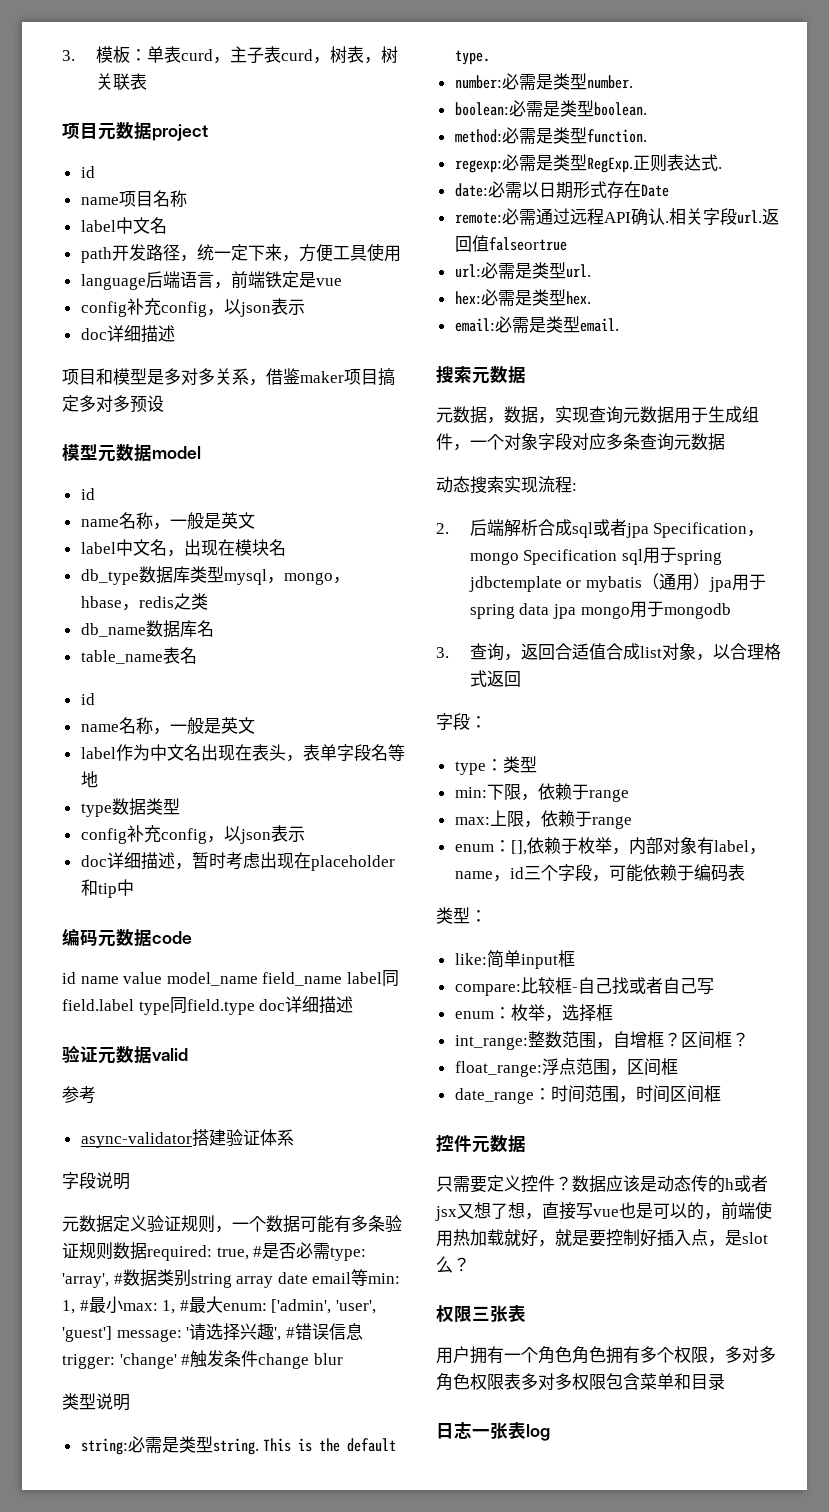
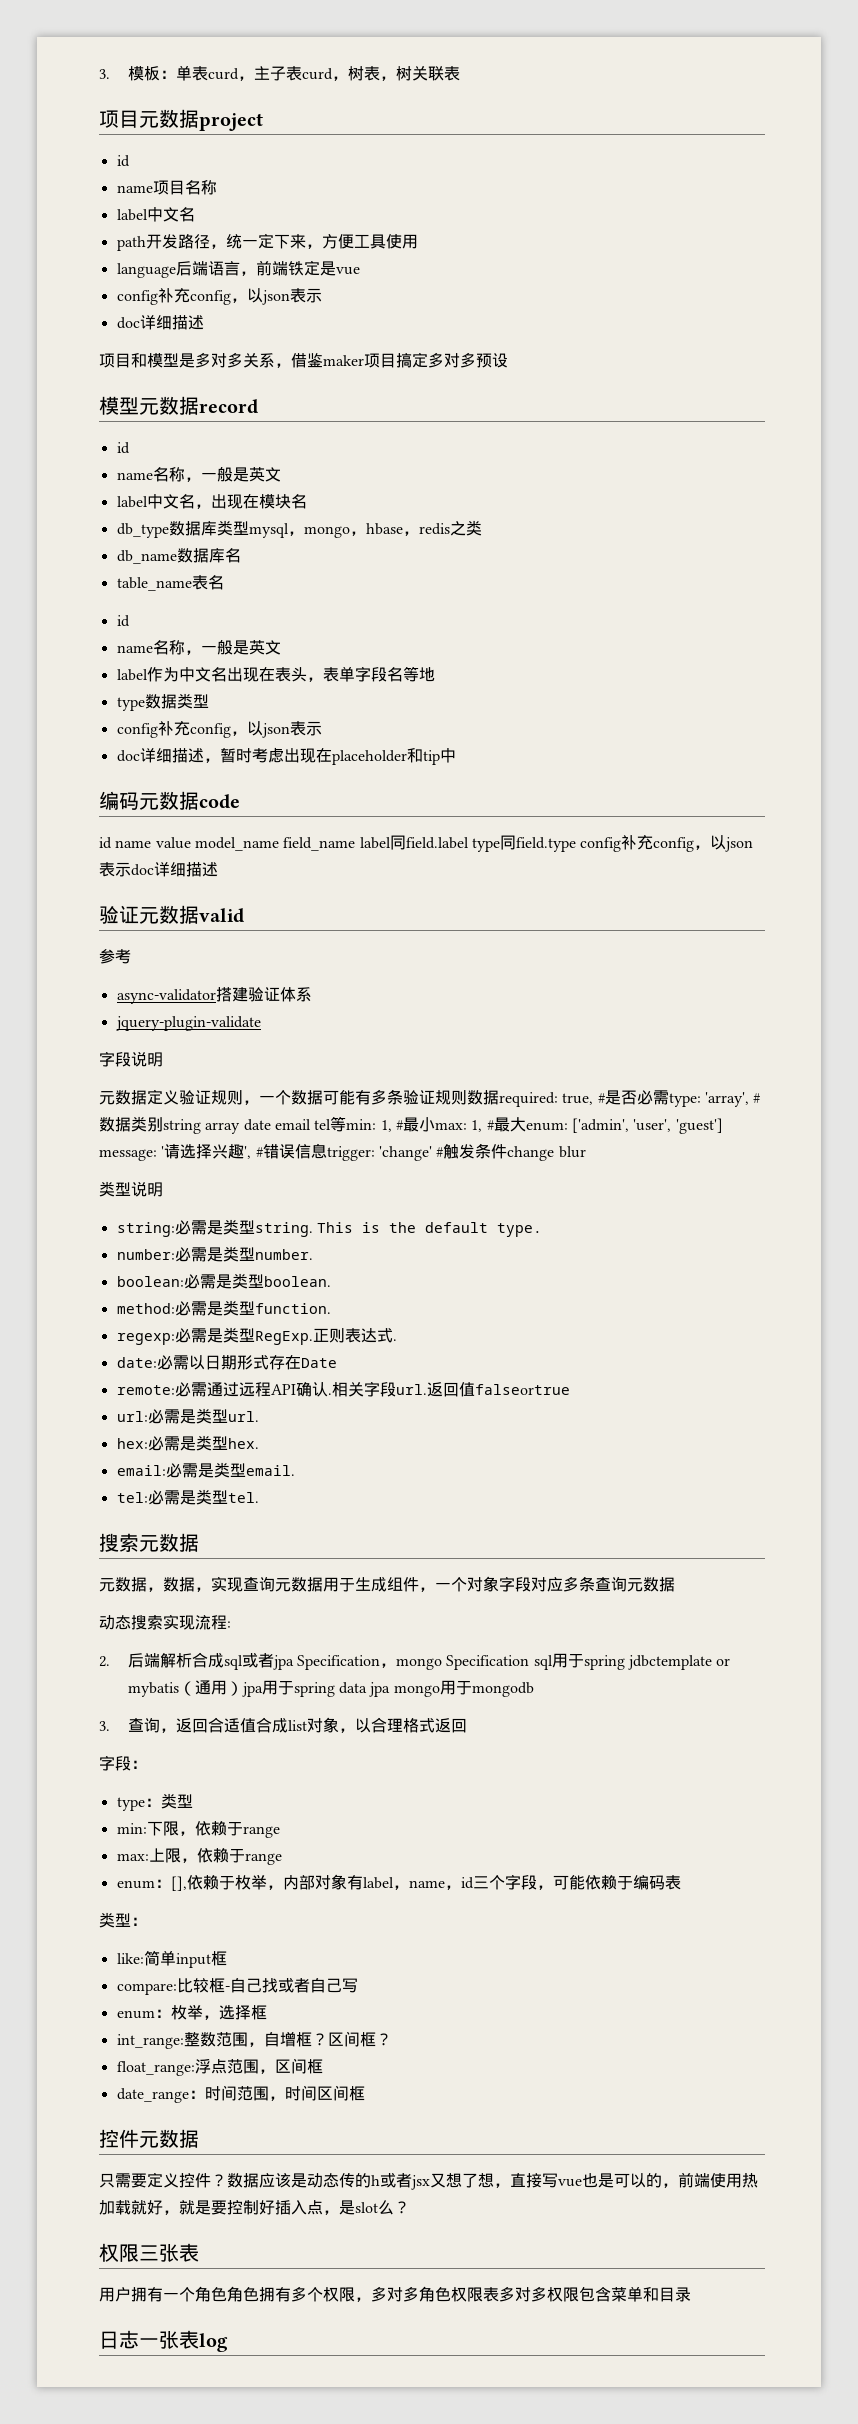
[152,446,201,459] model -> [199,399,258,414] record
(255, 1007) none -> [580,835,754,852] [99,862,131,877] config补充config，以json表示
(294, 1137) none -> [115,1016,261,1031] // jquery-plugin-validate
(352, 1278) none -> [314,1119,332,1130] tel
(619, 325) none -> [116,1489,259,1505] // tel:必需是类型tel.

